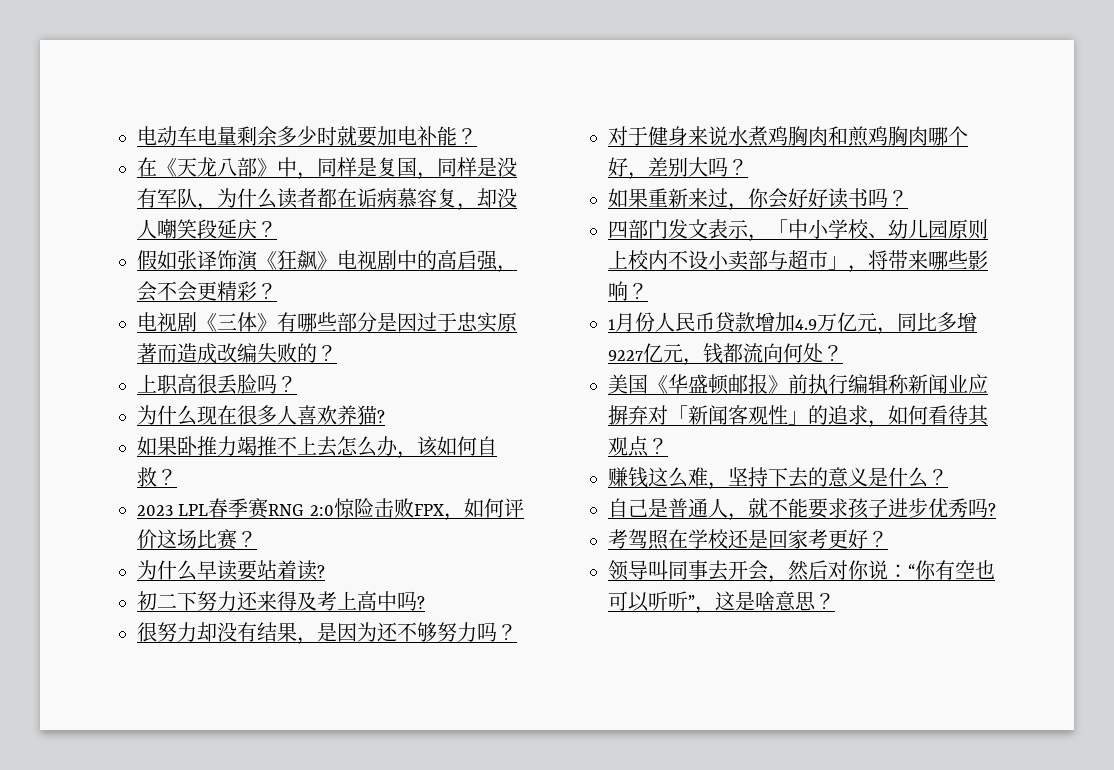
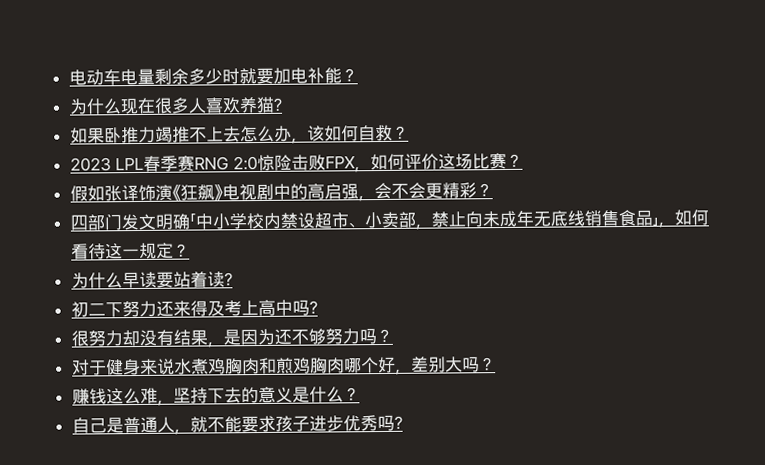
[137,157,517,180] [137,188,517,211] [137,219,277,239] [137,250,517,273] [137,281,277,302] [137,312,517,333] [137,343,337,364] [137,374,297,395] // 在《天龙八部》中，同样是复国，同样是没有军队，为什么读者都在诟病慕容复，却没人嘲笑段延庆？ // 假如张译饰演《狂飙》电视剧中的高启强，会不会更精彩？ // 电视剧《三体》有哪些部分是因过于忠实原著而造成改编失败的？ // 上职高很丢脸吗？ -> (358, 75) none
(257, 539) none -> [69,182,493,202] [69,209,709,231] [70,242,190,260] // 假如张译饰演《狂飙》电视剧中的高启强，会不会更精彩？ // 四部门发文明确「中小学校内禁设超市、小卖部，禁止向未成年无底线销售食品」，如何看待这一规定？
[608,188,908,211] [608,219,988,242] [608,250,988,273] [608,281,648,301] [608,312,977,335] [608,343,843,366] [608,374,988,395] [608,405,989,428] [608,436,668,457] // 如果重新来过，你会好好读书吗？ // 四部门发文表示，「中小学校、幼儿园原则上校内不设小卖部与超市」，将带来哪些影响？ // 1月份人民币贷款增加4.9万亿元，同比多增9227亿元，钱都流向何处？ // 美国《华盛顿邮报》前执行编辑称新闻业应摒弃对「新闻客观性」的追求，如何看待其观点？ -> (496, 364) none
[608,529,888,550] [608,560,995,583] [608,591,835,614] // 考驾照在学校还是回家考更好？ // 领导叫同事去开会，然后对你说：“你有空也可以听听”，这是啥意思？ -> (403, 422) none

